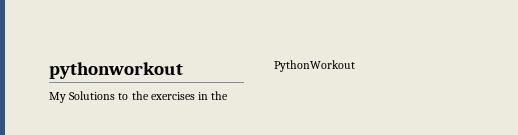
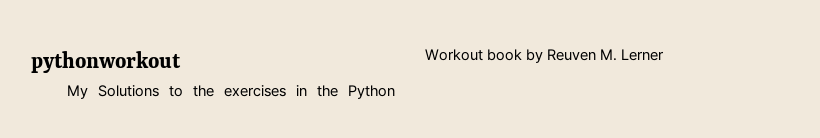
[274,60,355,72] PythonWorkout -> [348,85,395,99] [425,49,665,63] Python Workout book by Reuven M. Lerner

